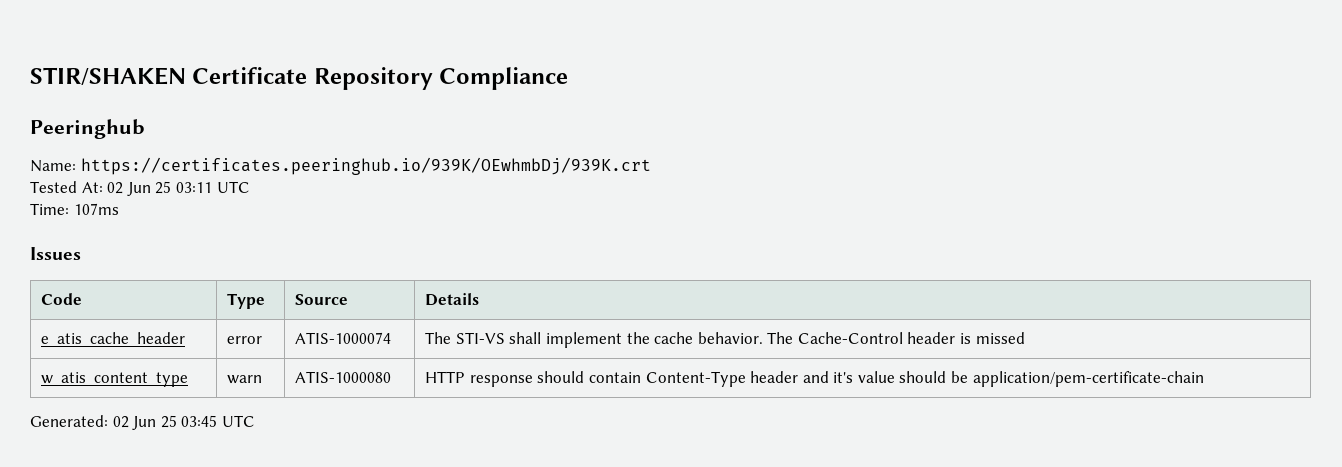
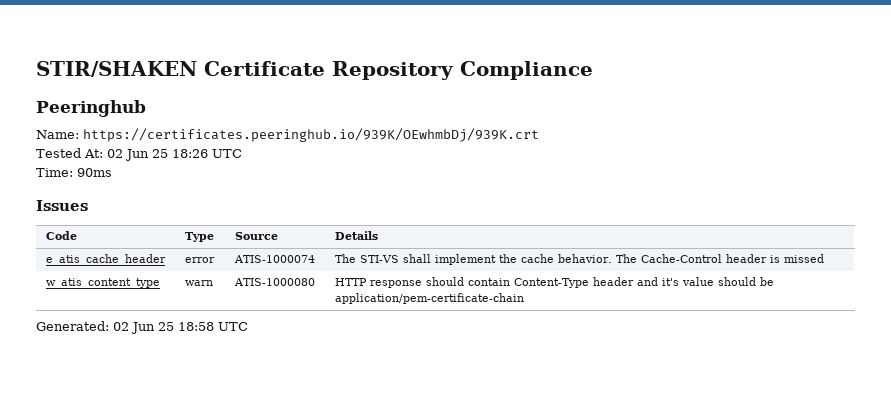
[175,182,212,193] 03:11 -> [172,149,208,158] 18:26
[73,203,119,215] 107ms -> [77,168,112,177] 90ms
[181,415,218,427] 03:45 -> [178,322,214,331] 18:58

